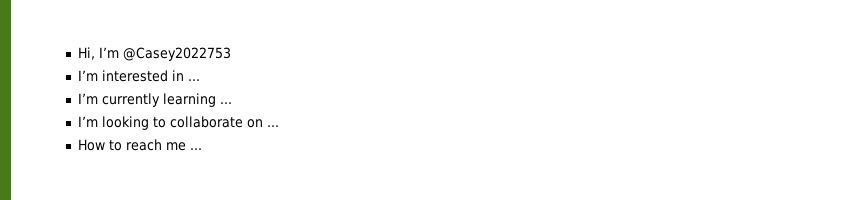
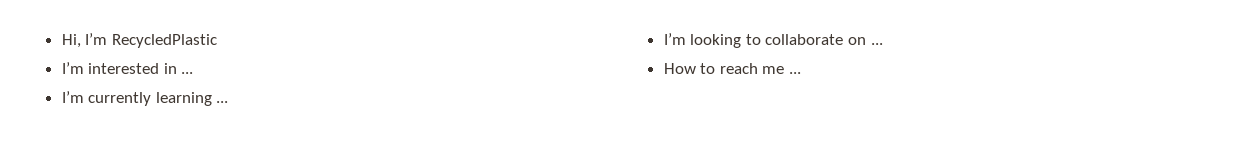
[122,47,231,61] @Casey2022753 -> [111,34,217,48] RecycledPlastic

